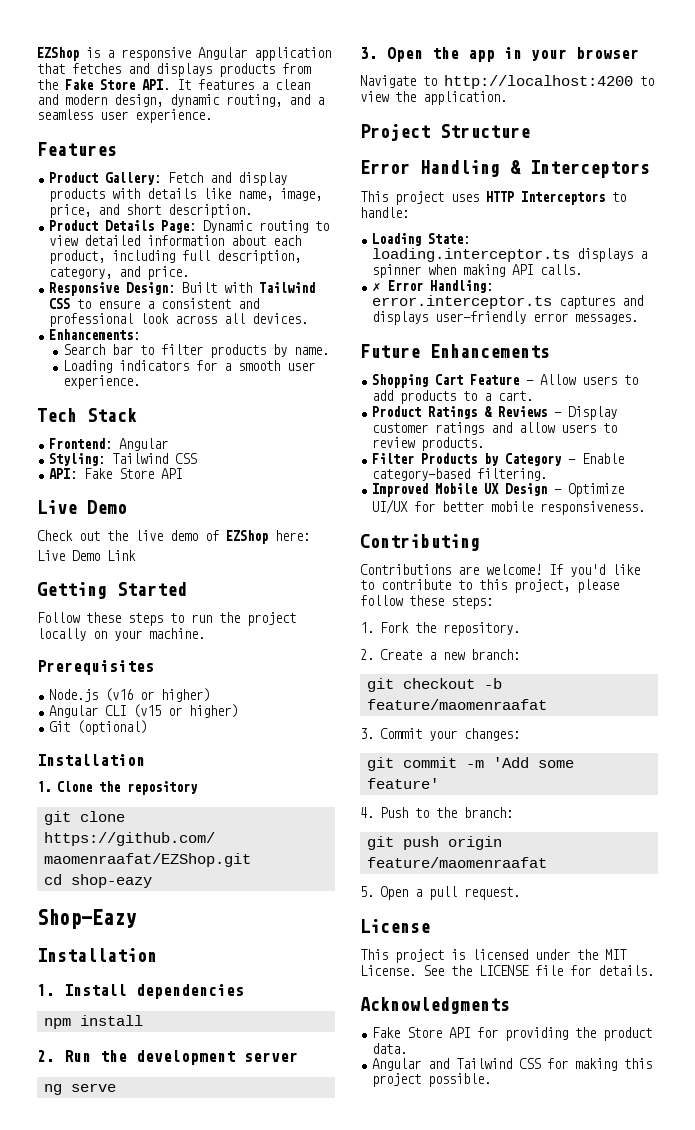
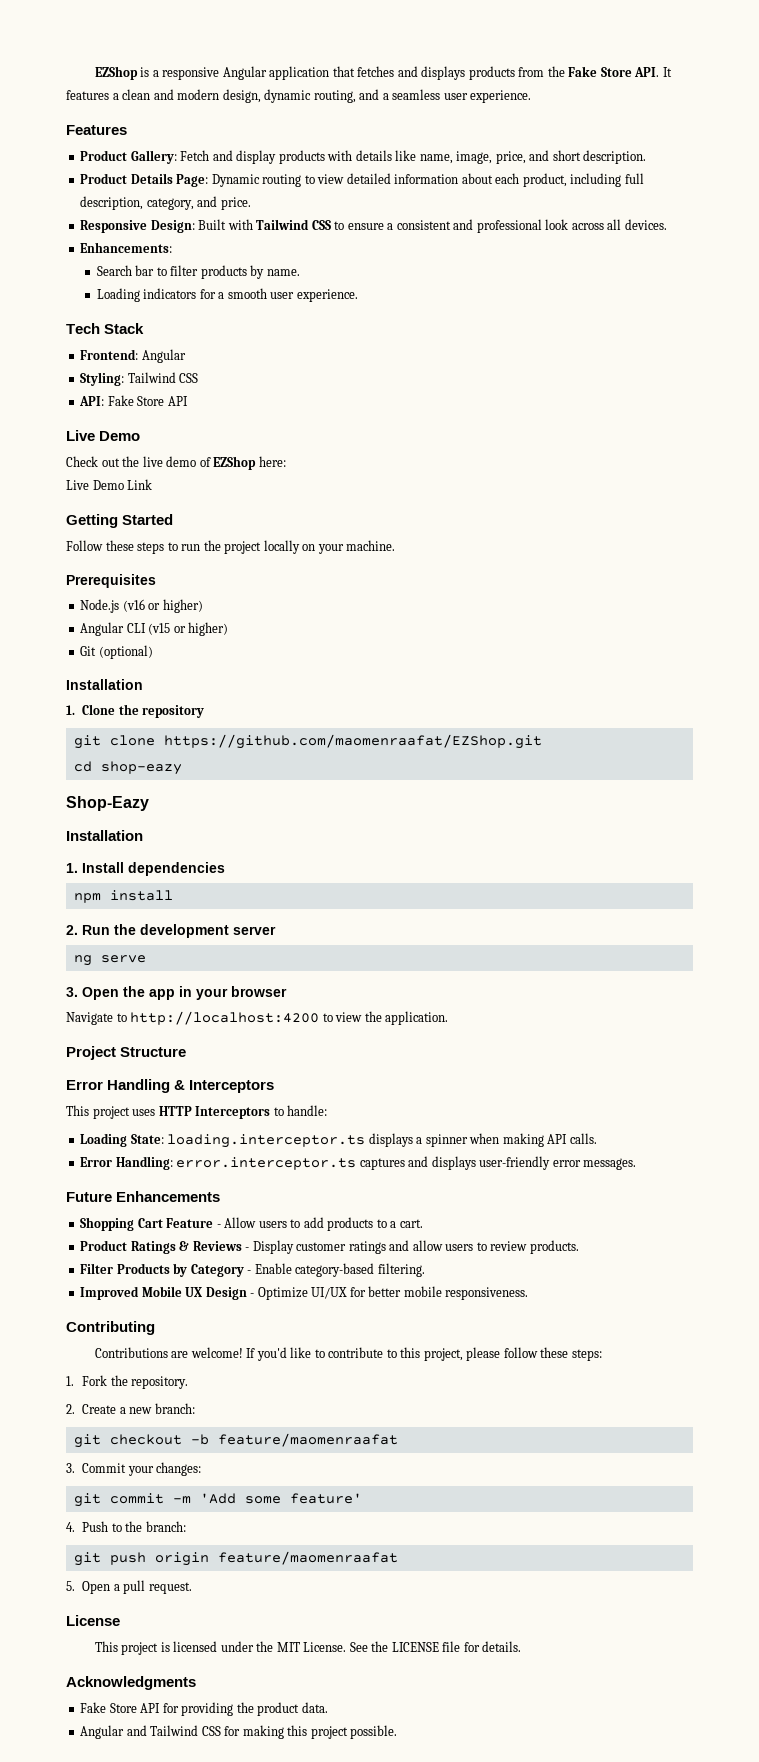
[372,282,382,292] ✗ -> (597, 1138) none

